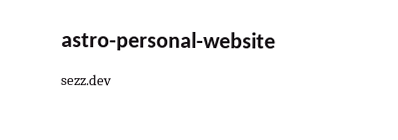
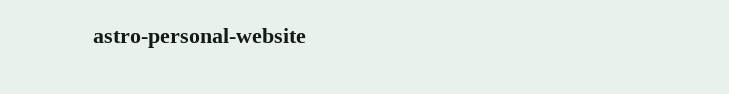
[60,73,112,87] // sezz.dev -> (306, 38) none

